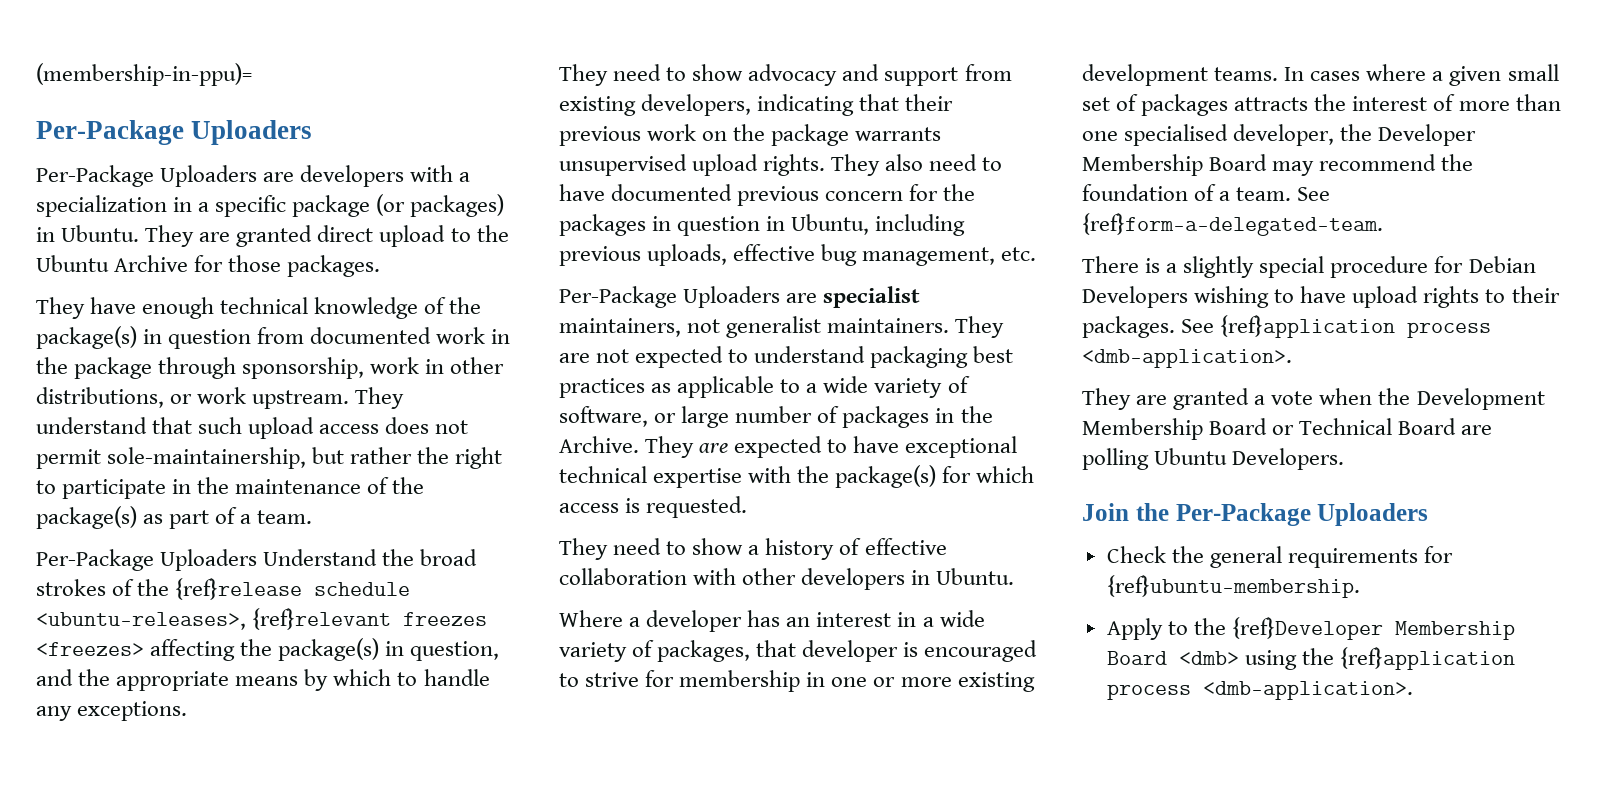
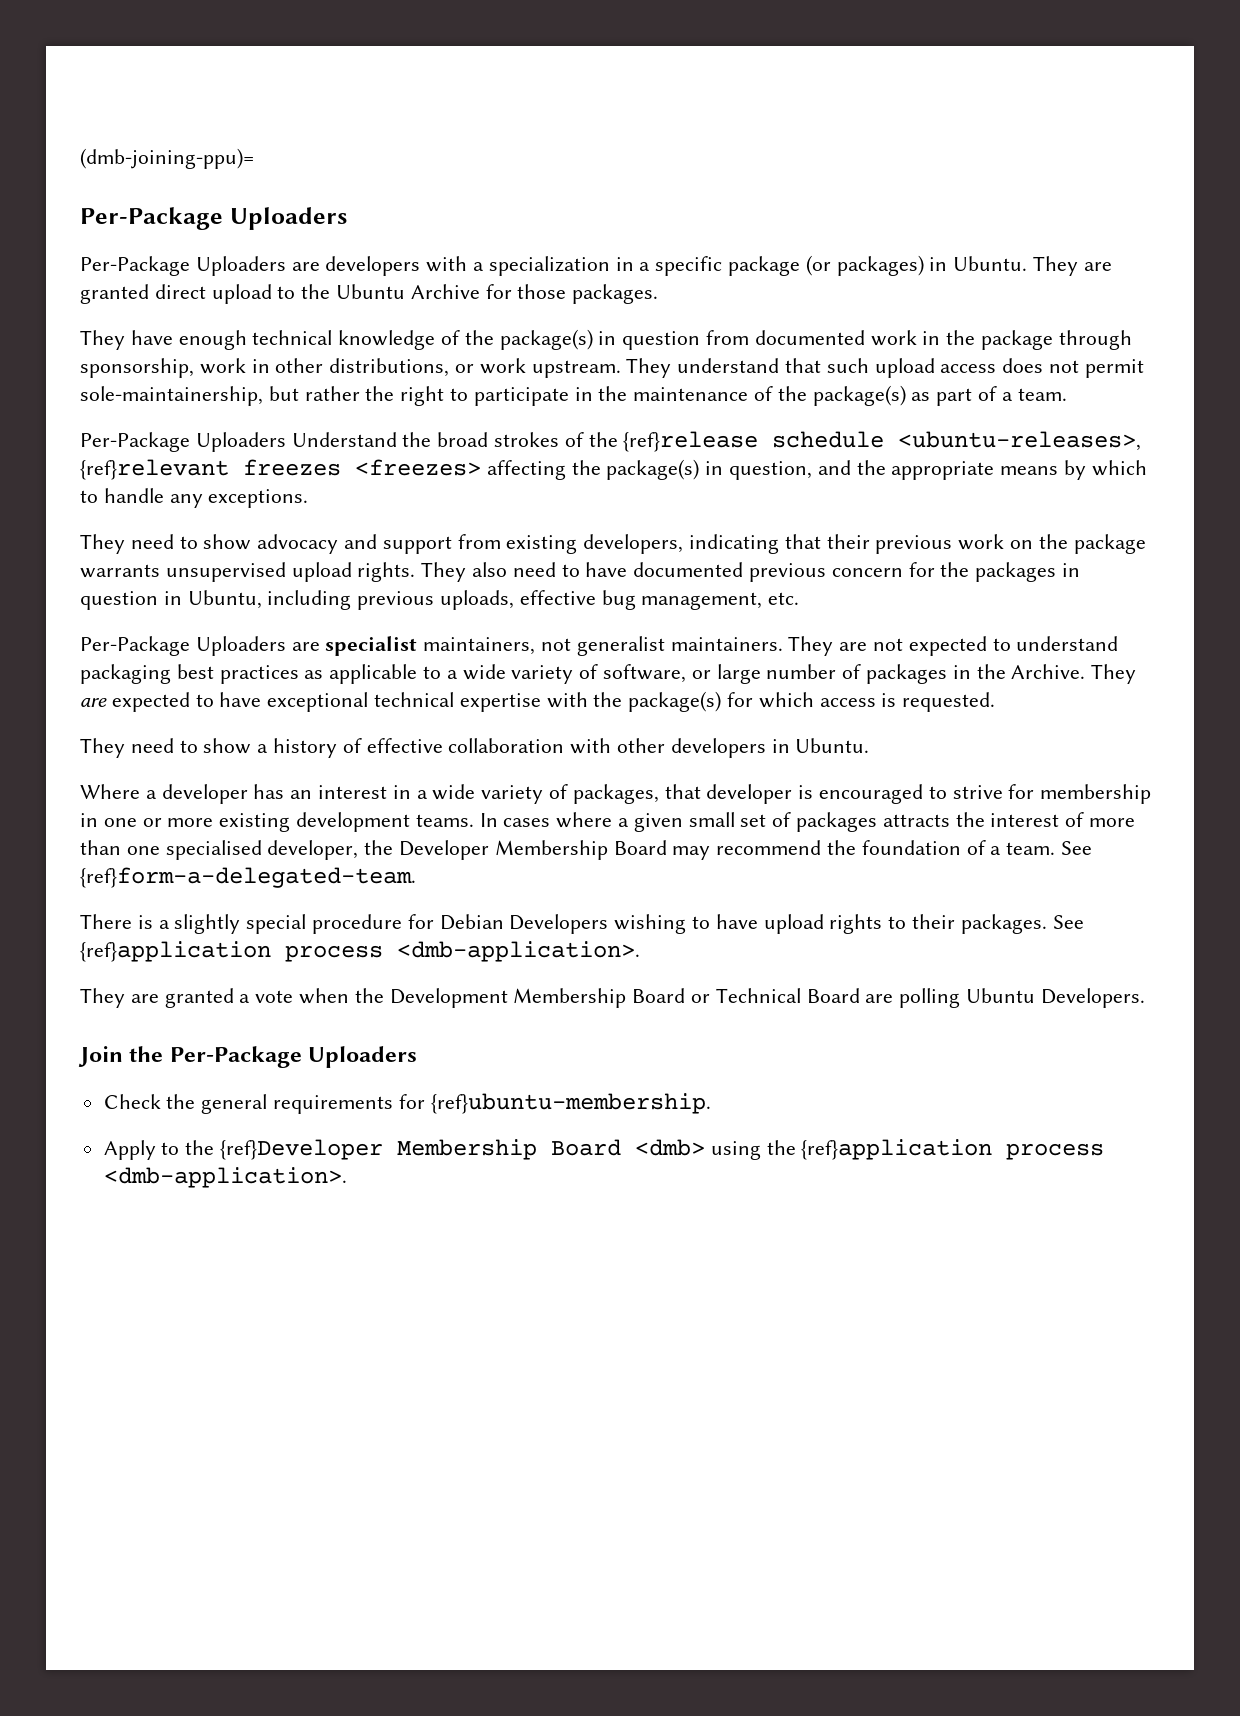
[36,63,252,86] (membership-in-ppu)= -> [80,148,254,169] (dmb-joining-ppu)=

